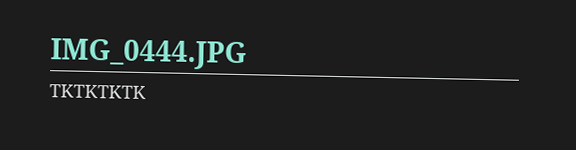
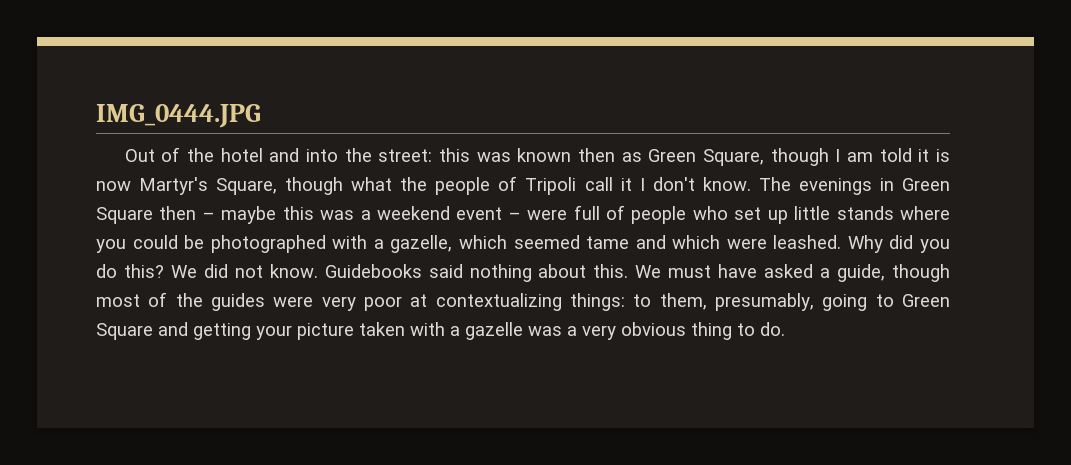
[49,84,146,100] TKTKTKTK -> [124,147,951,166] [96,176,950,195] [96,205,951,224] [96,235,950,253] [96,264,951,282] [96,292,951,311] [96,322,785,340] Out of the hotel and into the street: this was known then as Green Square, though I am told it is now Martyr's Square, though what the people of Tripoli call it I don't know. The evenings in Green Square then – maybe this was a weekend event – were full of people who set up little stands where you could be photographed with a gazelle, which seemed tame and which were leashed. Why did you do this? We did not know. Guidebooks said nothing about this. We must have asked a guide, though most of the guides were very poor at contextualizing things: to them, presumably, going to Green Square and getting your picture taken with a gazelle was a very obvious thing to do.

